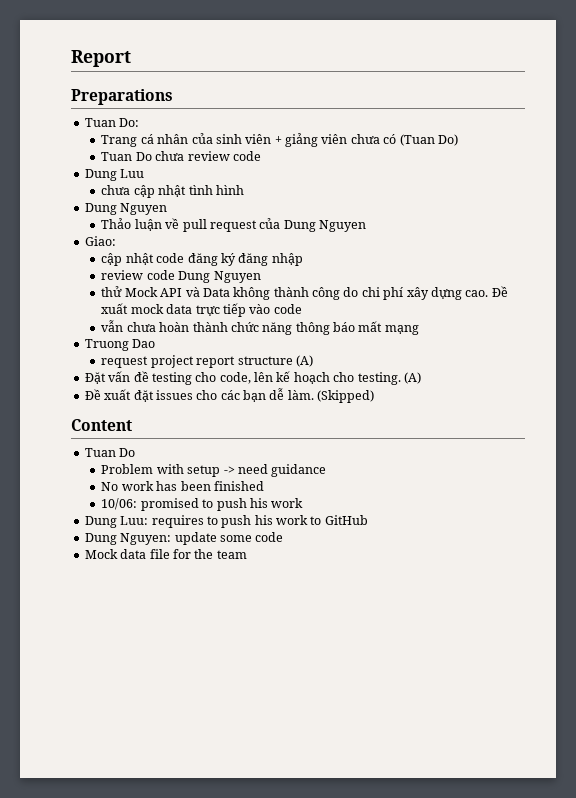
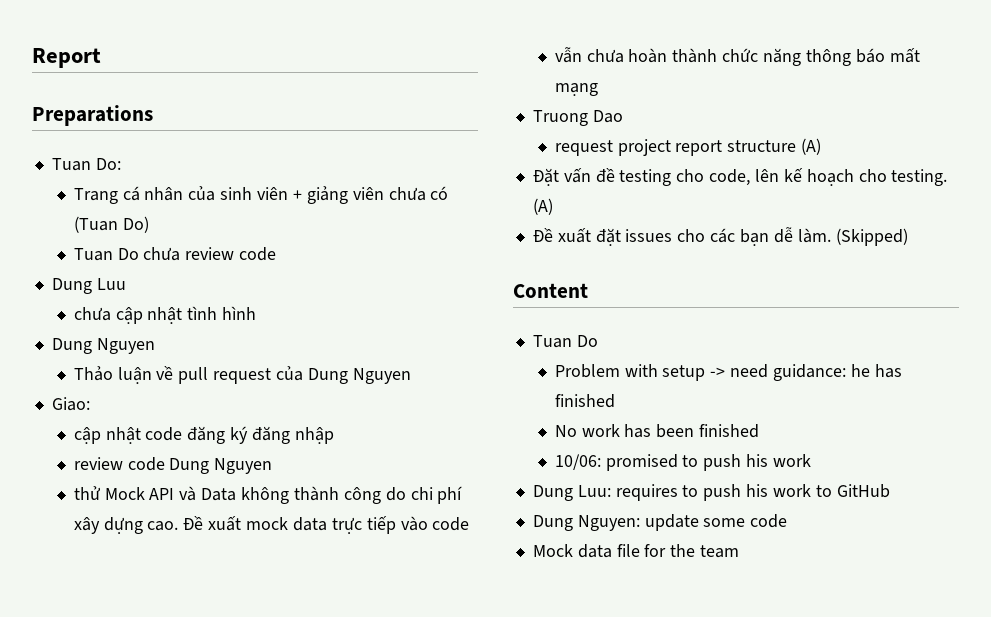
[271,464,327,477] guidance -> [773,364,902,381] [554,394,615,408] guidance: he has finished

